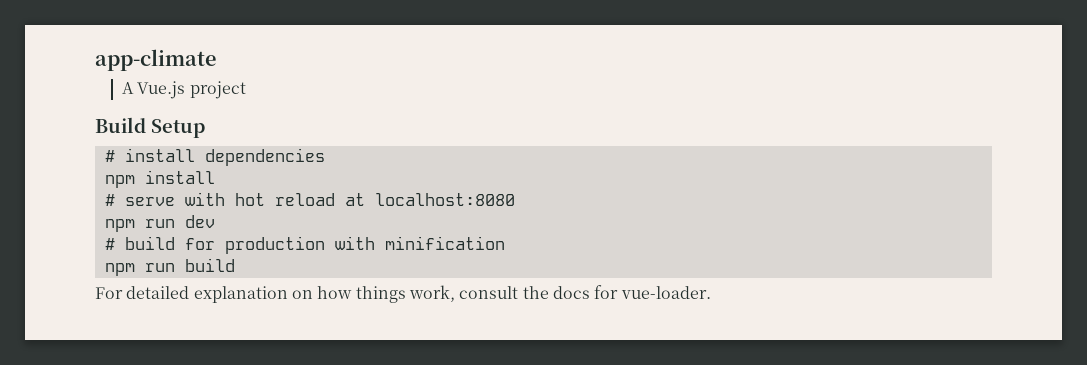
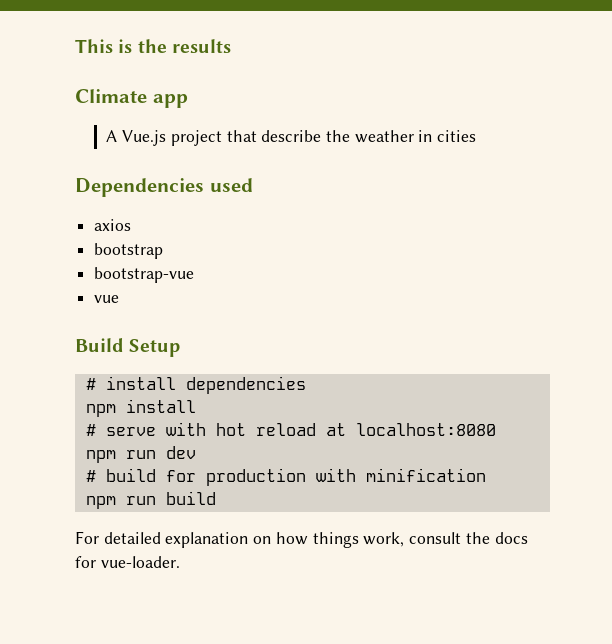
[95,49,216,71] [122,81,246,99] app-climate // A Vue.js project -> [75,39,231,53] [75,89,188,108] [106,130,477,146] [75,178,253,197] [94,219,132,231] [94,243,164,259] [94,267,195,283] [94,295,120,303] This is the results // Climate app // A Vue.js project that describe the weather in cities // Dependencies used // axios // bootstrap // bootstrap-vue // vue

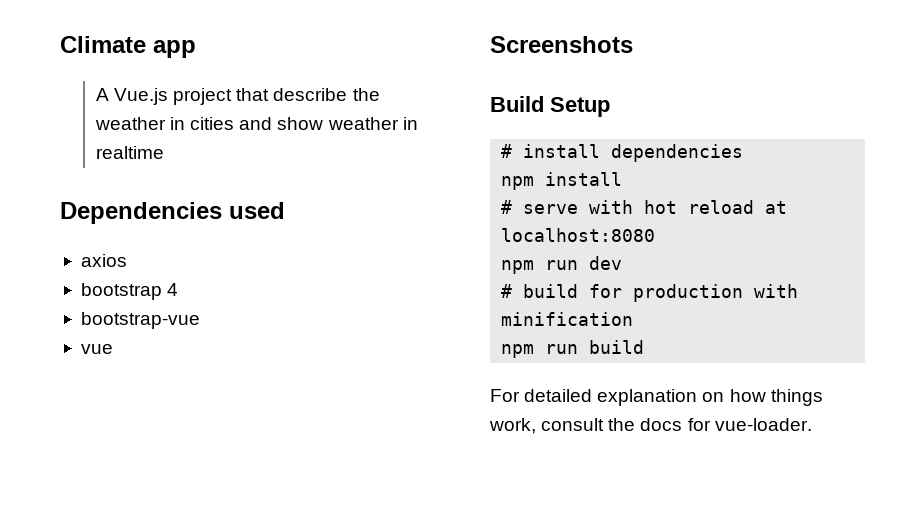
[75,39,231,53] This is the results // -> (60, 44) none
(477, 136) none -> [239,117,418,130] [95,146,164,159] and show weather in realtime
(164, 251) none -> [167,283,179,296] 4
(120, 299) none -> [490,36,633,53] // Screenshots

